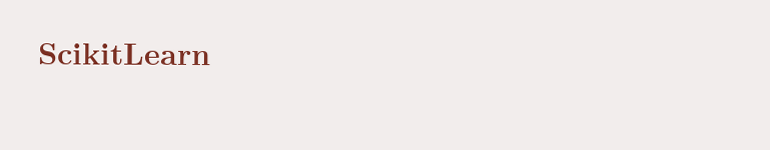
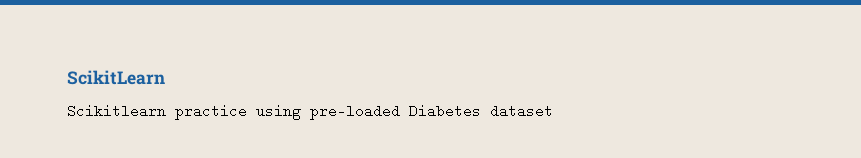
(211, 54) none -> [67,104,553,120] // Scikitlearn practice using pre-loaded Diabetes dataset

